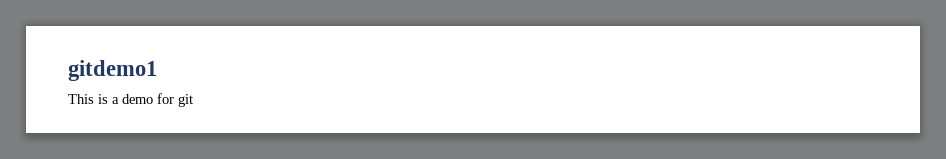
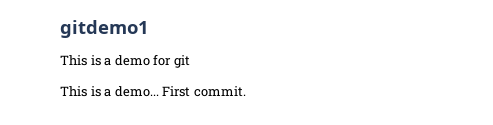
(193, 100) none -> [60,86,246,97] // This is a demo... First commit.

